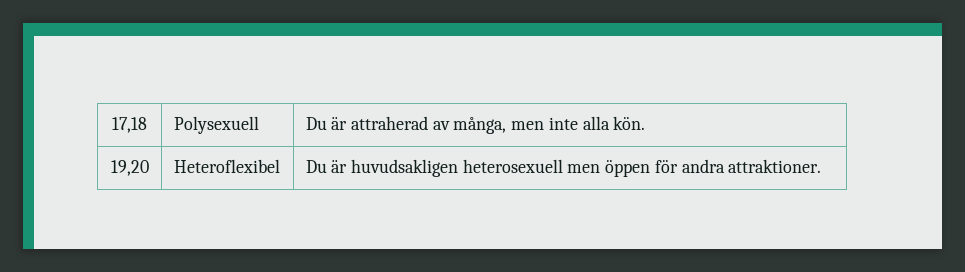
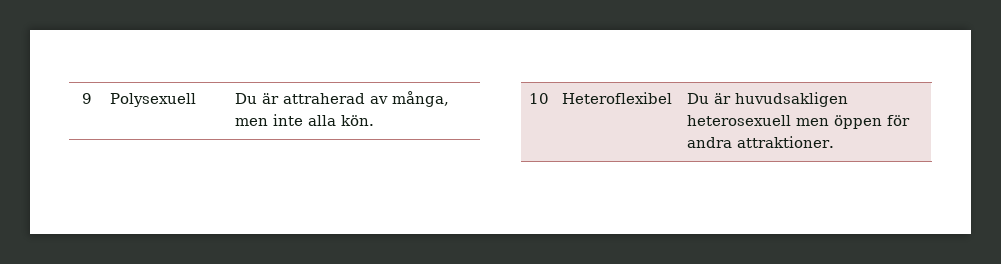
[112,117,147,133] 17,18 -> [81,93,92,104] 9
[110,160,149,176] 19,20 -> [528,93,549,104] 10

